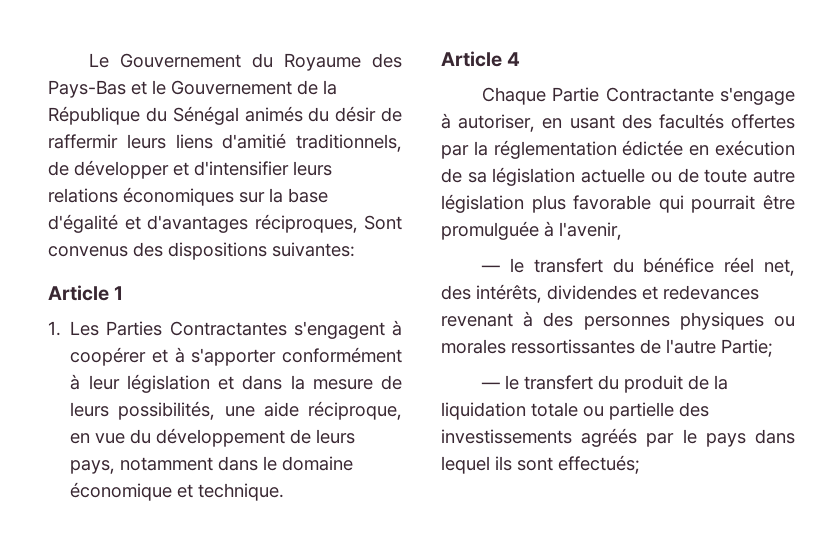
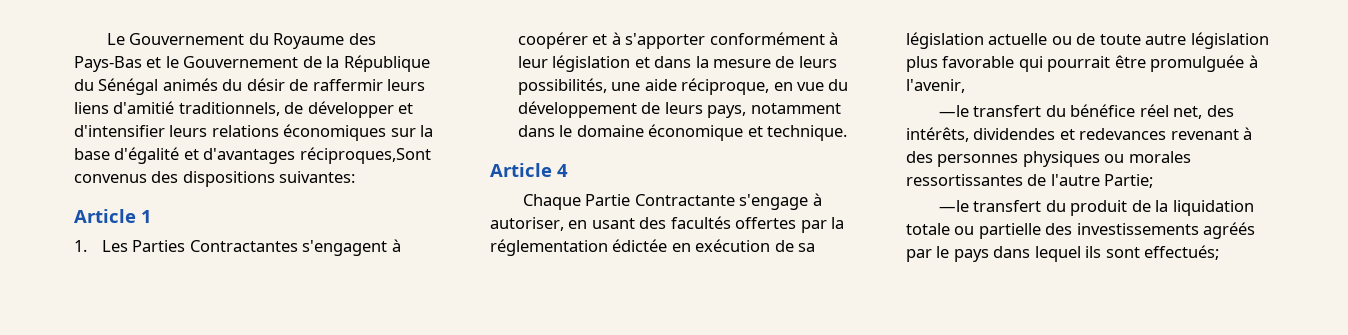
[254,214,402,233] réciproques, Sont -> [299,147,431,164] réciproques,Sont
[481,258,524,273] — le -> [938,105,969,117] —le
[481,375,520,390] — le -> [938,200,969,212] —le

